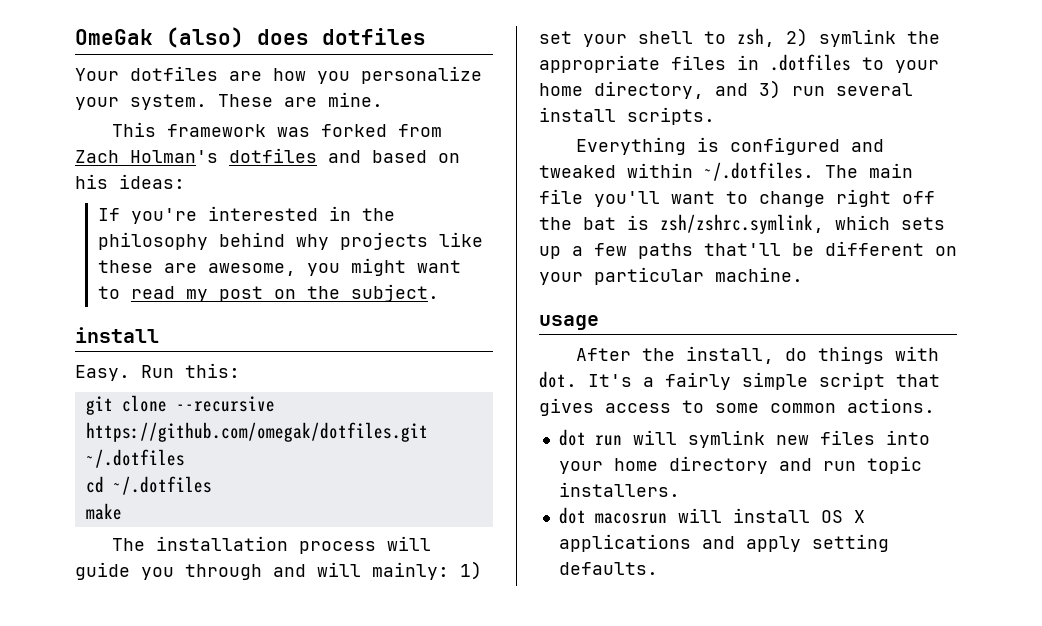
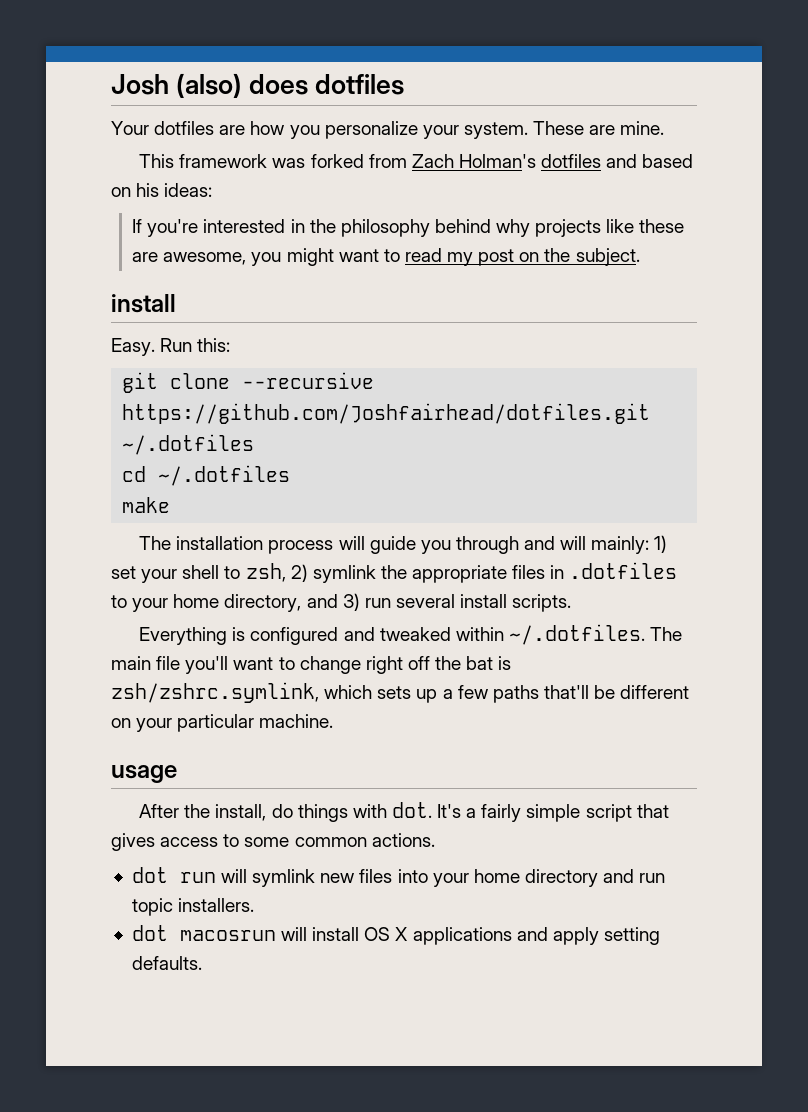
[75,29,153,45] OmeGak -> [111,74,169,95] Josh
[85,422,428,442] https://github.com/omegak/dotfiles.git -> [122,403,651,424] https://github.com/Joshfairhead/dotfiles.git

